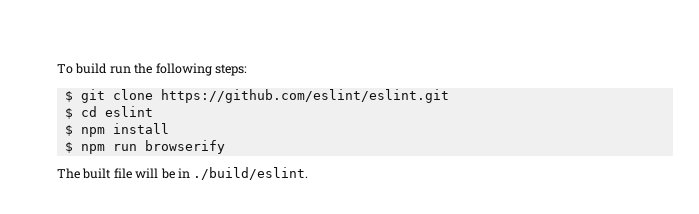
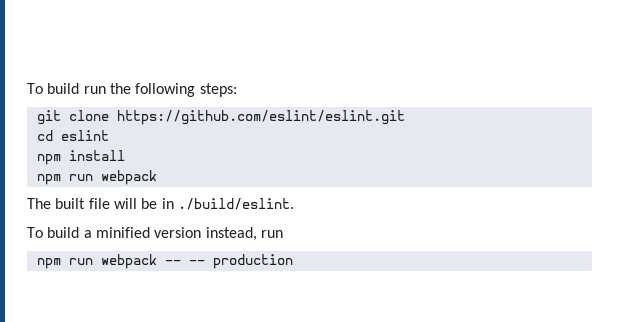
[64,91,73,102] $ -> (237, 90) none
[64,108,73,119] $ -> (405, 117) none
[64,125,73,136] $ -> (109, 135) none
[64,140,225,154] $ npm run browserify -> [36,170,157,185] npm run webpack
(309, 173) none -> [27,227,283,241] [36,254,293,269] // To build a minified version instead, run // npm run webpack -- -- production

